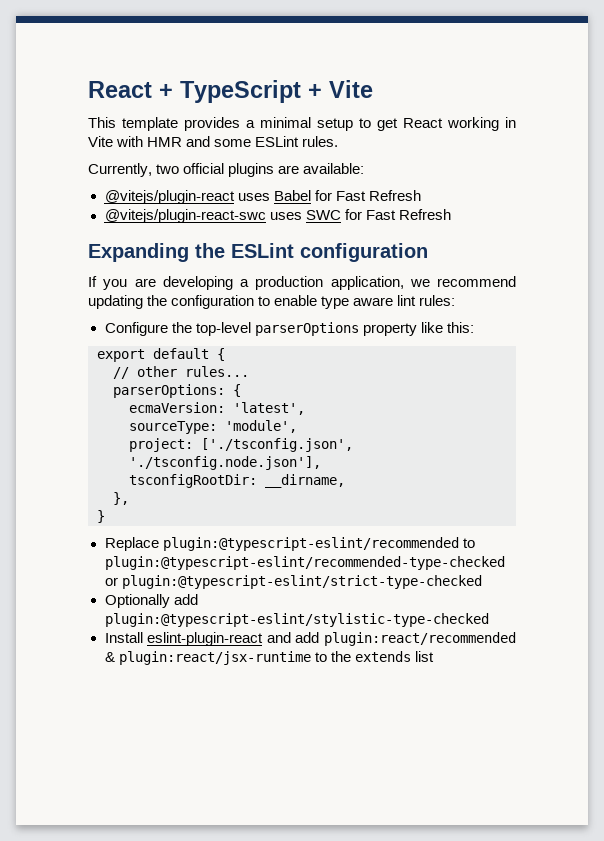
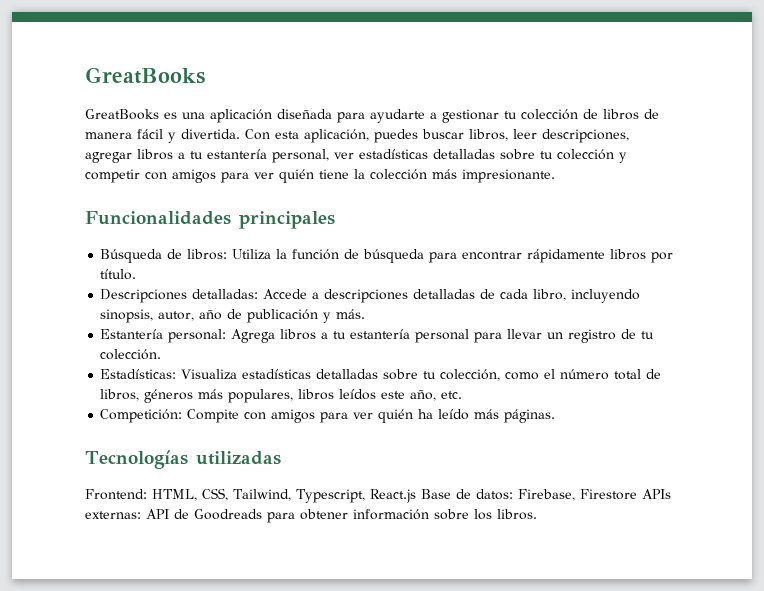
[88,80,373,103] [88,117,516,131] [88,136,339,147] [88,163,365,177] [104,190,421,204] [104,209,451,223] [88,243,428,262] [88,276,516,290] [88,295,456,309] [104,322,474,336] [97,348,225,362] [113,366,249,379] [113,384,241,398] [129,402,305,415] [129,420,297,434] [129,438,353,452] [129,456,321,470] [129,474,345,488] [113,492,129,505] [97,510,105,523] [104,537,475,551] [104,556,505,570] [104,575,482,589] [104,594,198,608] [104,613,489,627] [104,632,516,646] [104,651,434,665] React + TypeScript + Vite // This template provides a minimal setup to get React working in Vite with HMR and some ESLint rules. // Currently, two official plugins are available: // @vitejs/plugin-react uses Babel for Fast Refresh // @vitejs/plugin-react-swc uses SWC for Fast Refresh // Expanding the ESLint configuration // If you are developing a production application, we recommend updating the configuration to enable type aware lint rules: // Configure the top-level parserOptions property like this: // export default { // // other rules... // parserOptions: { // ecmaVersion: 'latest', // sourceType: 'module', // project: ['./tsconfig.json', './tsconfig.node.json'], // tsconfigRootDir: __dirname, // }, // } // Replace plugin:@typescript-eslint/recommended to plugin:@typescript-eslint/recommended-type-checked or plugin:@typescript-eslint/strict-type-checked // Optionally add plugin:@typescript-eslint/stylistic-type-checked // Install eslint-plugin-react and add plugin:react/recommended & plugin:react/jsx-runtime to the extends list -> [85,67,205,84] [85,109,659,123] [85,129,629,143] [85,149,627,163] [85,169,555,183] [85,211,335,229] [100,249,674,263] [100,269,137,280] [100,289,641,303] [100,309,366,323] [100,329,655,343] [100,349,162,360] [100,369,662,381] [100,389,463,403] [100,409,556,423] [85,450,281,469] [85,488,671,503] [85,509,537,523] GreatBooks // GreatBooks es una aplicación diseñada para ayudarte a gestionar tu colección de libros de manera fácil y divertida. Con esta aplicación, puedes buscar libros, leer descripciones, agregar libros a tu estantería personal, ver estadísticas detalladas sobre tu colección y competir con amigos para ver quién tiene la colección más impresionante. // Funcionalidades principales // Búsqueda de libros: Utiliza la función de búsqueda para encontrar rápidamente libros por título. // Descripciones detalladas: Accede a descripciones detalladas de cada libro, incluyendo sinopsis, autor, año de publicación y más. // Estantería personal: Agrega libros a tu estantería personal para llevar un registro de tu colección. // Estadísticas: Visualiza estadísticas detalladas sobre tu colección, como el número total de libros, géneros más populares, libros leídos este año, etc. // Competición: Compite con amigos para ver quién ha leído más páginas. // Tecnologías utilizadas // Frontend: HTML, CSS, Tailwind, Typescript, React.js Base de datos: Firebase, Firestore APIs externas: API de Goodreads para obtener información sobre los libros.

